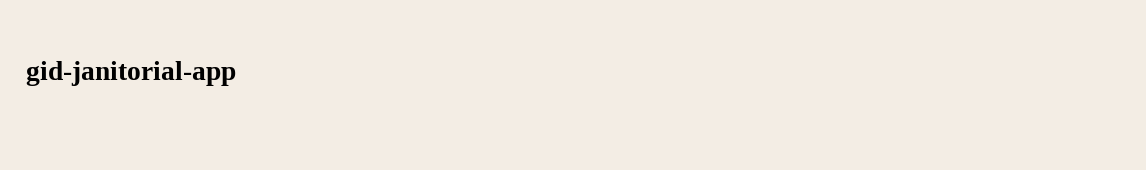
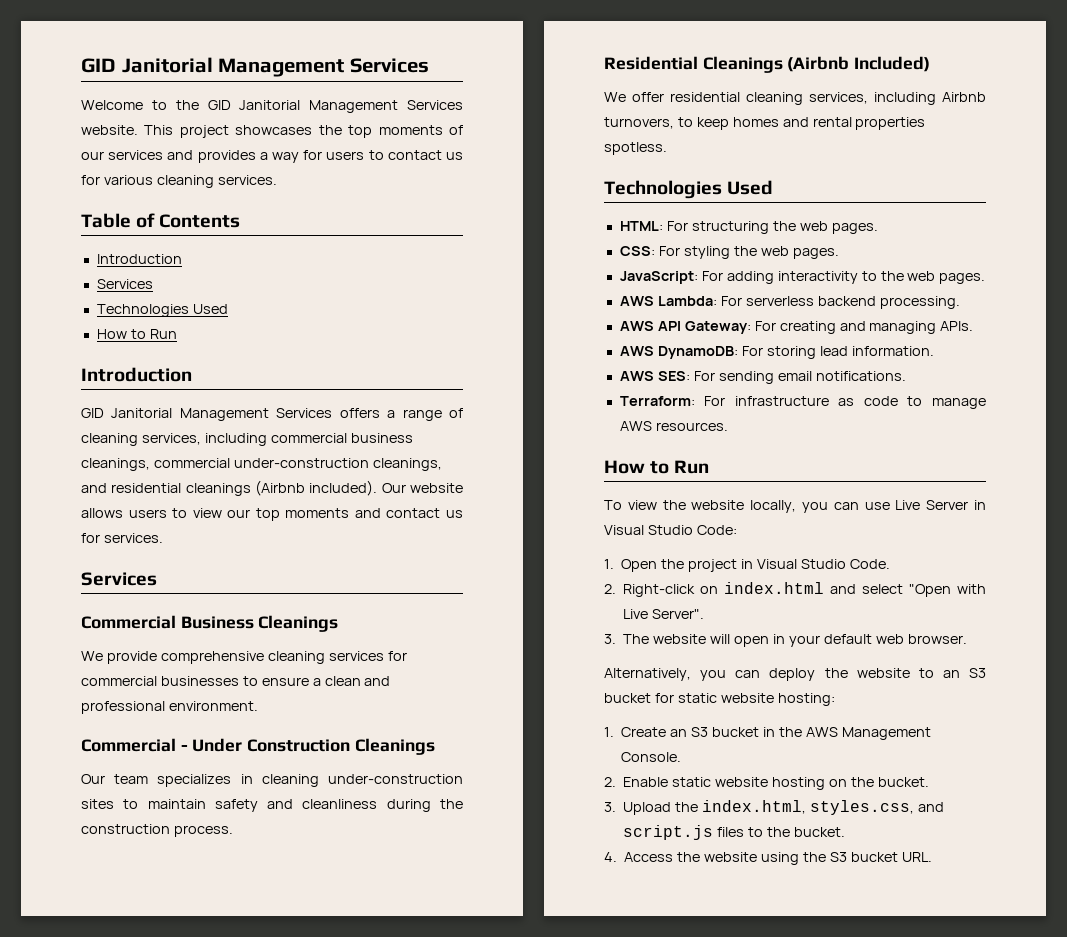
[26,61,236,86] gid-janitorial-app -> [81,57,429,77] [81,100,463,113] [81,125,463,138] [81,150,463,163] [81,175,277,188] [81,213,241,228] [96,254,182,264] [96,279,153,289] [96,304,228,317] [96,329,177,339] [81,367,192,382] [81,408,463,421] [81,433,413,446] [81,458,442,471] [81,480,463,496] [81,508,463,521] [81,533,163,543] [81,572,157,586] [81,615,339,632] [81,651,407,664] [81,676,391,686] [81,701,258,714] [81,738,435,755] [81,774,463,787] [81,799,463,812] [81,824,233,837] [604,56,931,73] [604,92,986,105] [604,117,926,130] [604,142,667,155] [604,180,774,199] [619,221,878,234] [619,246,839,259] [619,271,986,284] [619,296,960,309] [619,321,974,334] [619,346,934,359] [619,371,906,384] [619,396,986,409] [619,421,728,431] [604,460,710,474] [604,500,986,513] [604,525,737,535] [604,559,890,572] [604,582,986,597] [623,609,705,619] [604,634,967,647] [604,668,986,681] [604,693,835,706] [604,727,931,740] [621,752,682,762] [604,777,929,790] [604,800,944,815] [623,825,845,840] [604,852,932,865] GID Janitorial Management Services // Welcome to the GID Janitorial Management Services website. This project showcases the top moments of our services and provides a way for users to contact us for various cleaning services. // Table of Contents // Introduction // Services // Technologies Used // How to Run // Introduction // GID Janitorial Management Services offers a range of cleaning services, including commercial business cleanings, commercial under-construction cleanings, and residential cleanings (Airbnb included). Our website allows users to view our top moments and contact us for services. // Services // Commercial Business Cleanings // We provide comprehensive cleaning services for commercial businesses to ensure a clean and professional environment. // Commercial - Under Construction Cleanings // Our team specializes in cleaning under-construction sites to maintain safety and cleanliness during the construction process. // Residential Cleanings (Airbnb Included) // We offer residential cleaning services, including Airbnb turnovers, to keep homes and rental properties spotless. // Technologies Used // HTML: For structuring the web pages. // CSS: For styling the web pages. // JavaScript: For adding interactivity to the web pages. // AWS Lambda: For serverless backend processing. // AWS API Gateway: For creating and managing APIs. // AWS DynamoDB: For storing lead information. // AWS SES: For sending email notifications. // Terraform: For infrastructure as code to manage AWS resources. // How to Run // To view the website locally, you can use Live Server in Visual Studio Code: // 1. Open the project in Visual Studio Code. // 2. Right-click on index.html and select "Open with Live Server". // 3. The website will open in your default web browser. // Alternatively, you can deploy the website to an S3 bucket for static website hosting: // 1. Create an S3 bucket in the AWS Management Console. // 2. Enable static website hosting on the bucket. // 3. Upload the index.html, styles.css, and script.js files to the bucket. // 4. Access the website using the S3 bucket URL.

